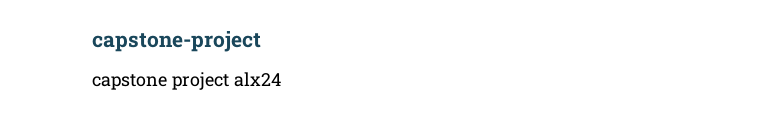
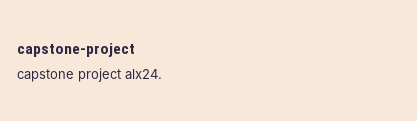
[233,72,281,87] alx24 -> [125,69,162,80] alx24.

